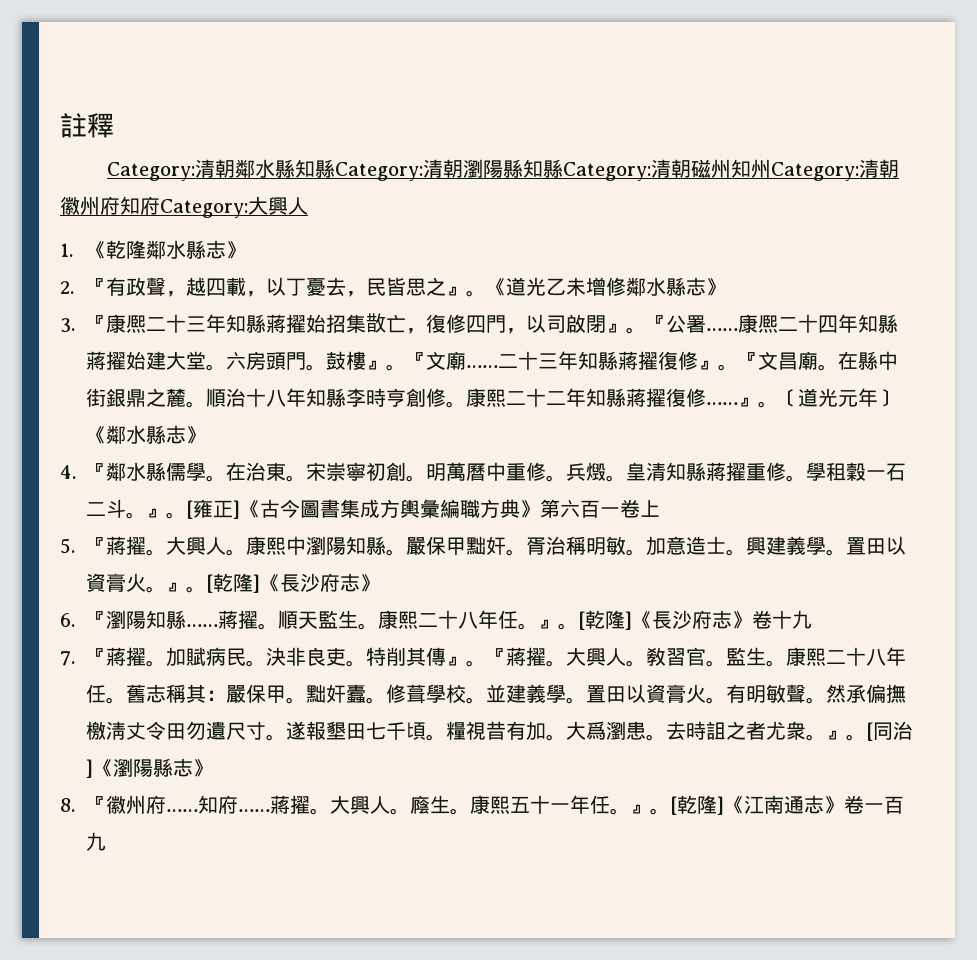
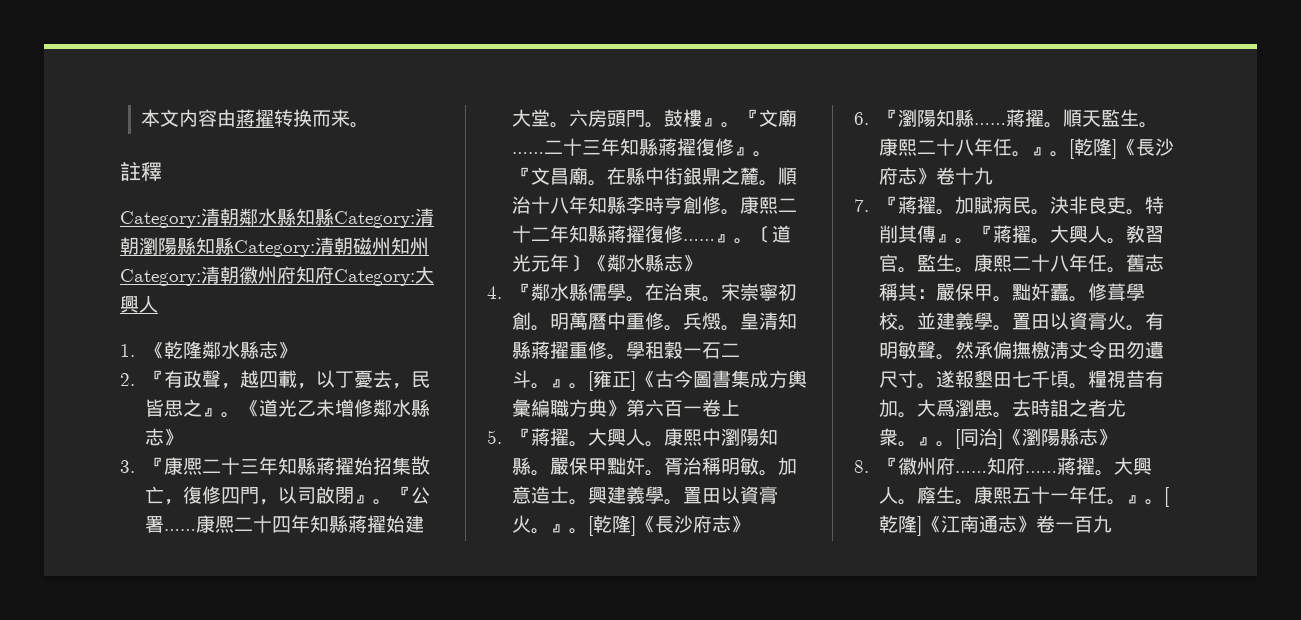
(60, 125) none -> [141,109,370,128] 本文内容由蔣擢转换而来。 //

